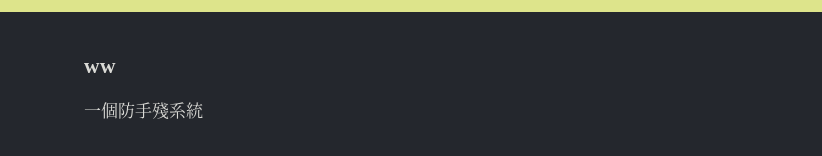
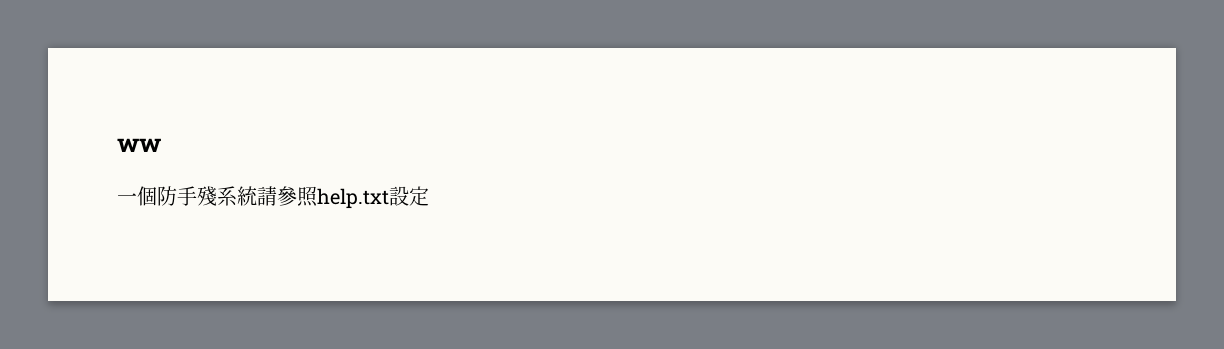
(203, 110) none -> [257,186,429,209] 請參照help.txt設定

